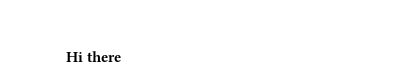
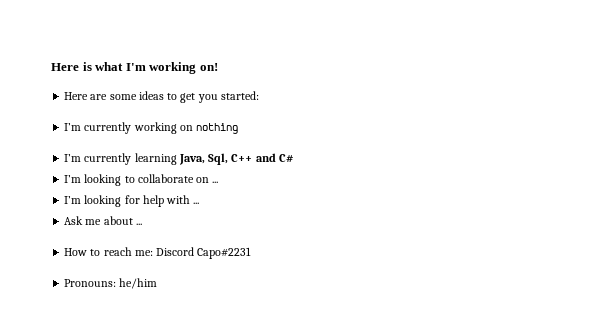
[66,51,122,62] Hi there -> [51,62,218,74] [64,91,259,103] [64,122,239,134] [64,153,294,165] [64,174,219,186] [64,195,200,207] [64,216,142,225] [64,247,252,259] [64,278,158,289] Here is what I'm working on! // Here are some ideas to get you started: // I’m currently working on nothing // I’m currently learning Java, Sql, C++ and C# // I’m looking to collaborate on ... // I’m looking for help with ... // Ask me about ... // How to reach me: Discord Capo#2231 // Pronouns: he/him

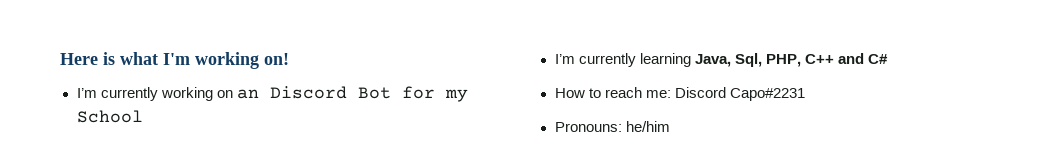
[64,91,259,103] [64,122,239,134] Here are some ideas to get you started: // I’m currently working on nothing -> [76,86,468,102] [76,110,143,123] I’m currently working on an Discord Bot for my School
(229, 159) none -> [765,54,801,67] PHP,
[64,174,219,186] [64,195,200,207] [64,216,142,225] // I’m looking to collaborate on ... // I’m looking for help with ... // Ask me about ... -> (888, 59) none

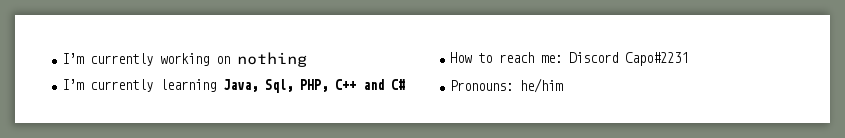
[60,52,289,69] [76,86,468,102] [76,110,143,123] Here is what I'm working on! // I’m currently working on an Discord Bot for my School -> [62,52,308,67] I’m currently working on nothing

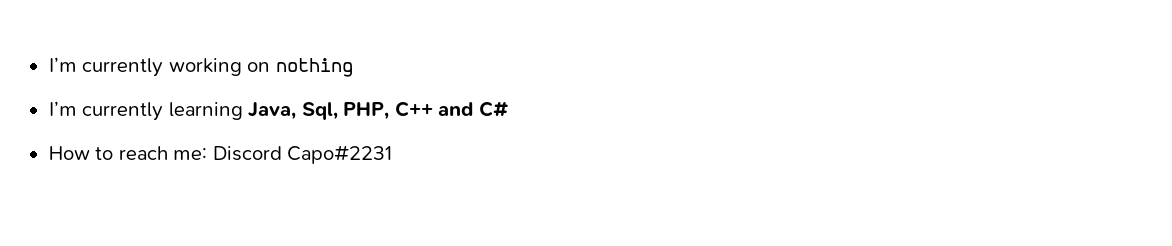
[450,78,564,93] // Pronouns: he/him -> (393, 154) none

